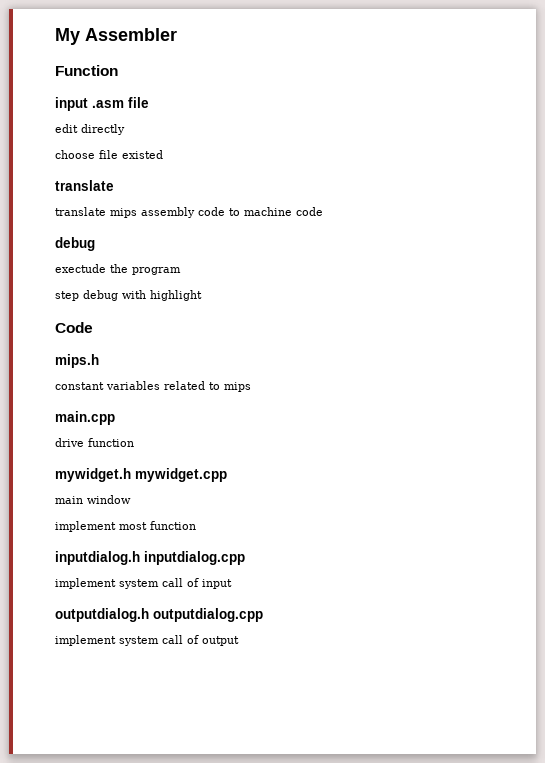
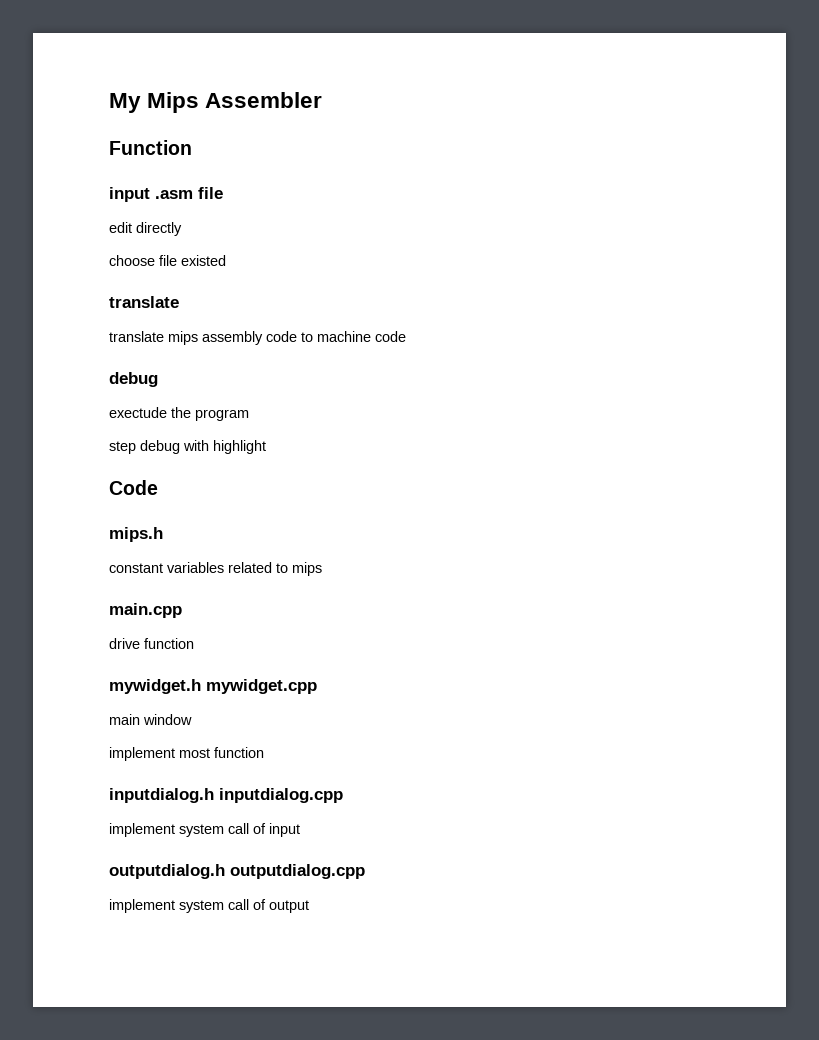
(80, 36) none -> [147,92,200,113] Mips

